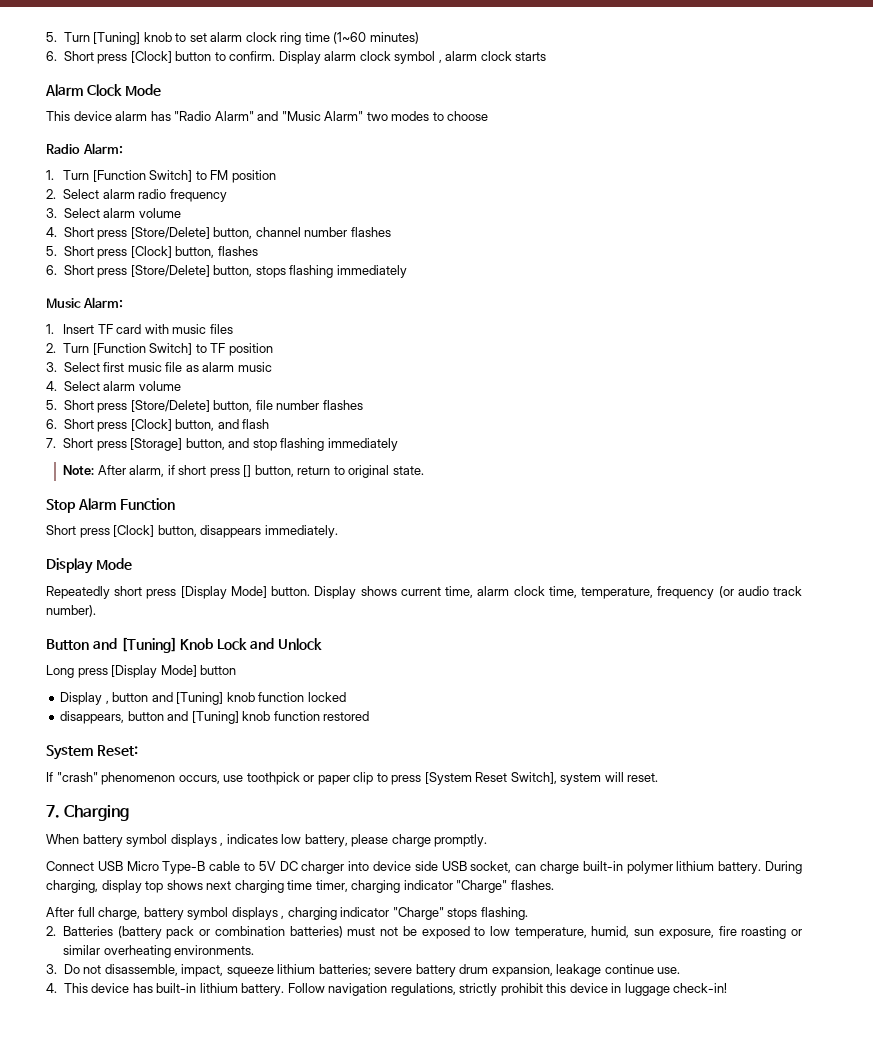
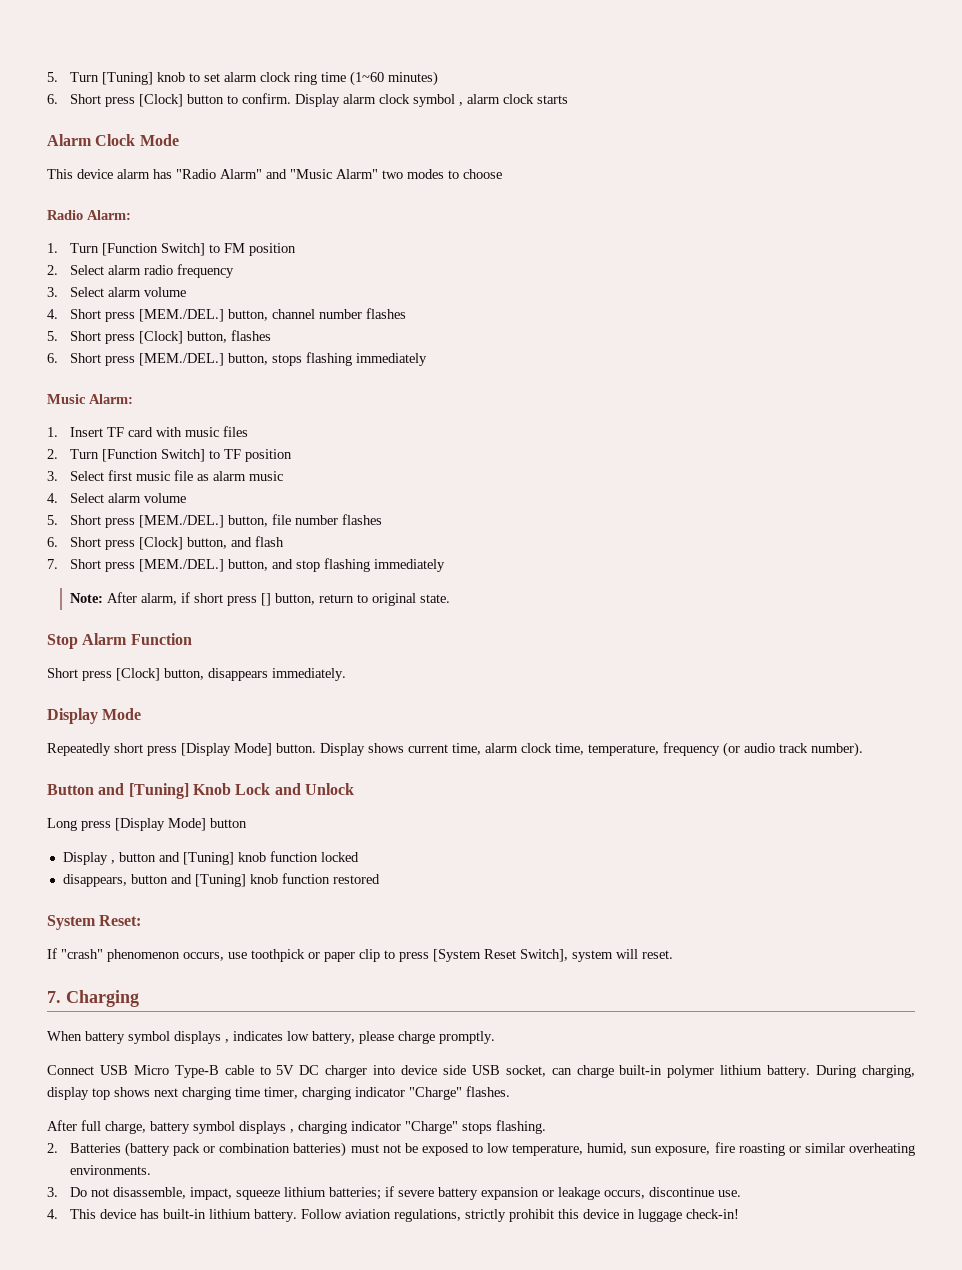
[130,227,210,239] [Store/Delete] -> [138,309,224,322] [MEM./DEL.]
[130,265,210,277] [Store/Delete] -> [138,353,224,366] [MEM./DEL.]
[130,400,210,412] [Store/Delete] -> [138,515,224,528] [MEM./DEL.]
[130,438,183,451] [Storage] -> [138,559,224,572] [MEM./DEL.]
(371, 970) none -> [384,1186,394,1197] if
[459,964,654,977] drum expansion, leakage continue -> [480,1187,714,1200] expansion or leakage occurs, discontinue
[328,983,388,996] navigation -> [344,1209,391,1219] aviation

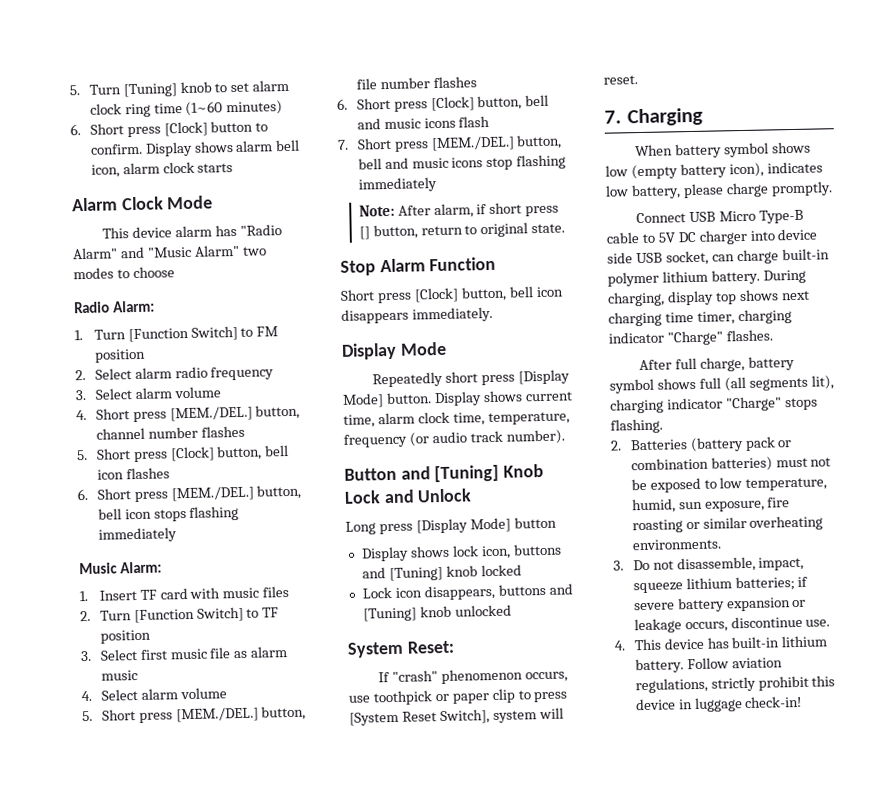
[342,94,463,107] alarm clock symbol , -> [193,139,301,153] [90,164,120,178] shows alarm bell icon,
(227, 337) none -> [264,444,290,457] [96,469,124,480] bell icon
(268, 359) none -> [97,508,152,520] bell icon
[230,537,252,547] and -> [525,94,550,107] [356,117,456,130] bell and music icons
[271,559,293,569] and -> [357,157,484,170] bell and music icons
(204, 674) none -> [508,286,564,298] bell icon
[110,851,318,865] , button and [Tuning] knob function -> [409,543,562,560] [361,565,478,582] shows lock icon, buttons and [Tuning] knob
[62,873,380,887] disappears, button and [Tuning] knob function restored -> [361,583,573,601] [362,604,512,622] Lock icon disappears, buttons and [Tuning] knob unlocked
[174,1031,229,1044] displays , -> [772,141,812,154] [605,162,764,180] shows low (empty battery icon),
[239,1121,294,1134] displays , -> [656,375,834,392] shows full (all segments lit),

